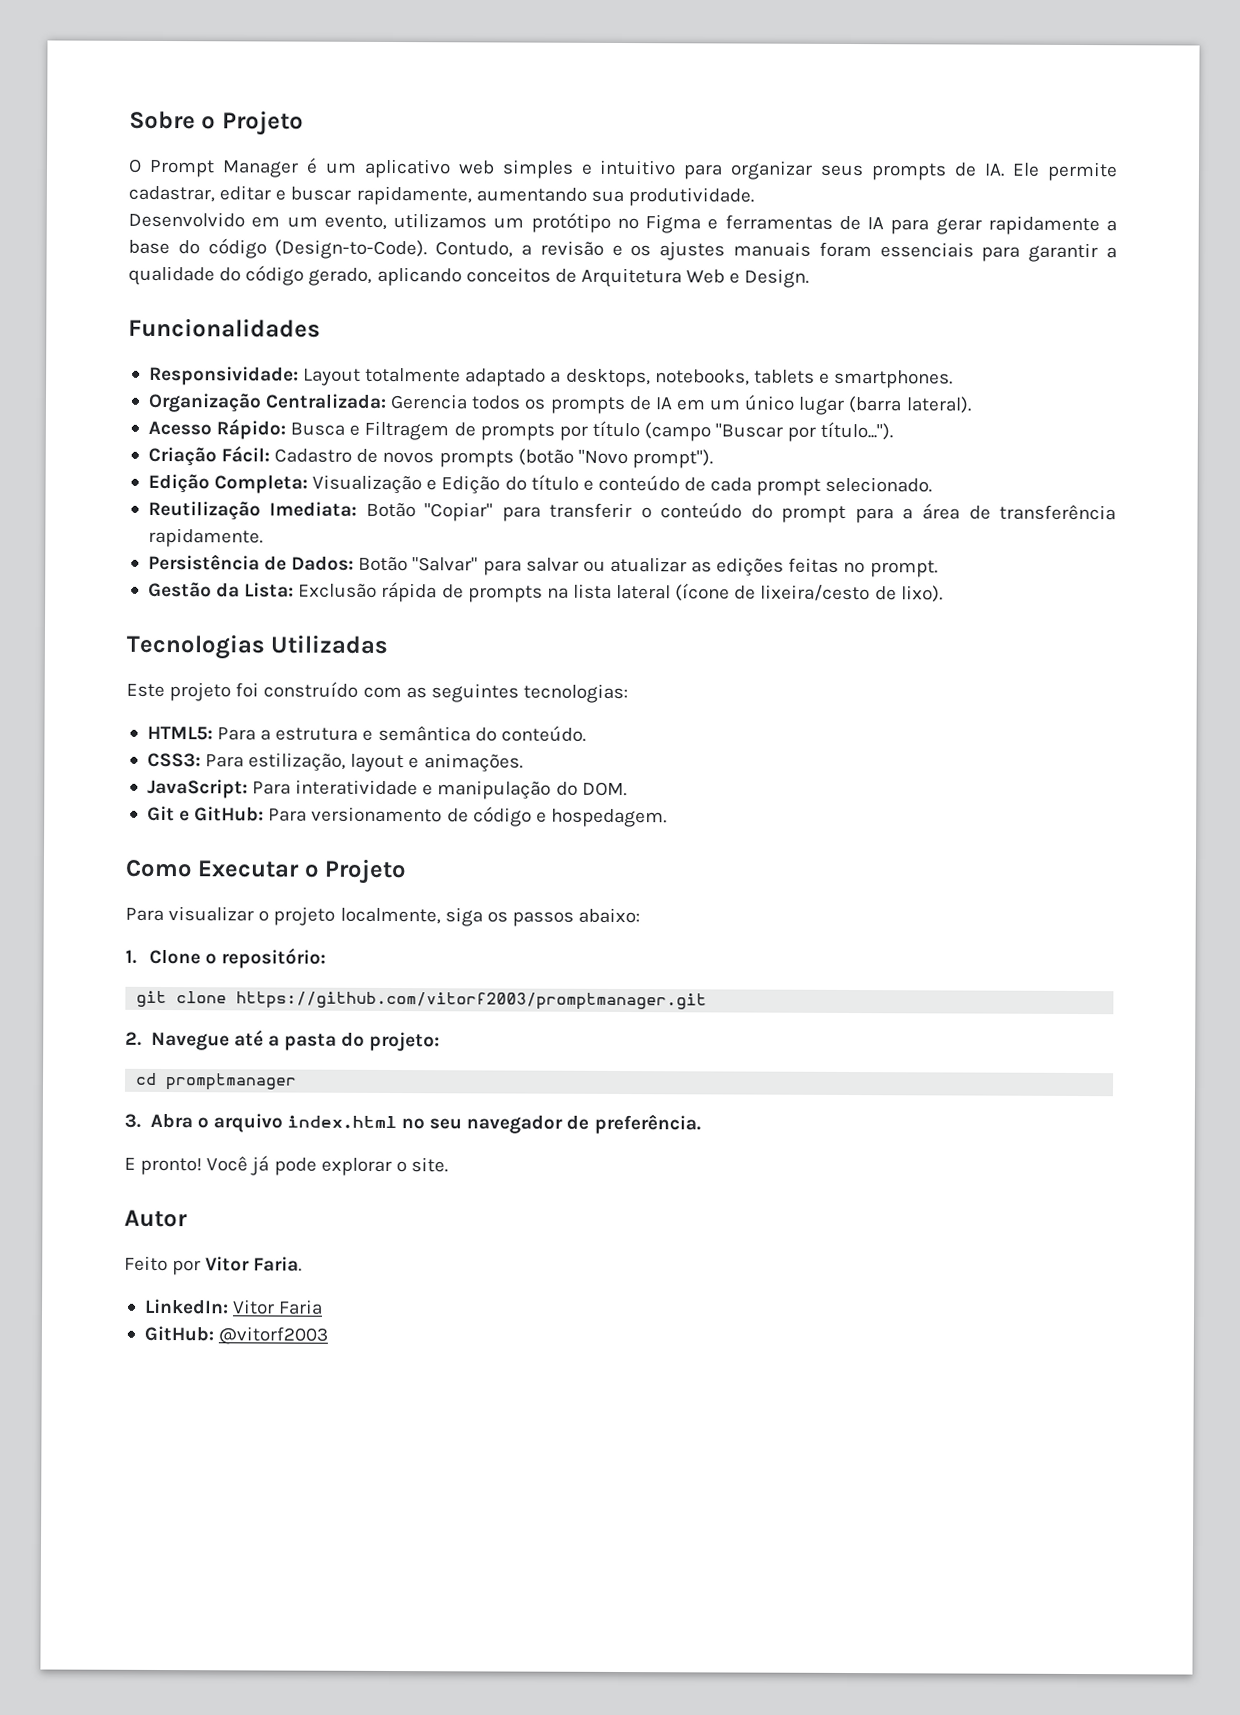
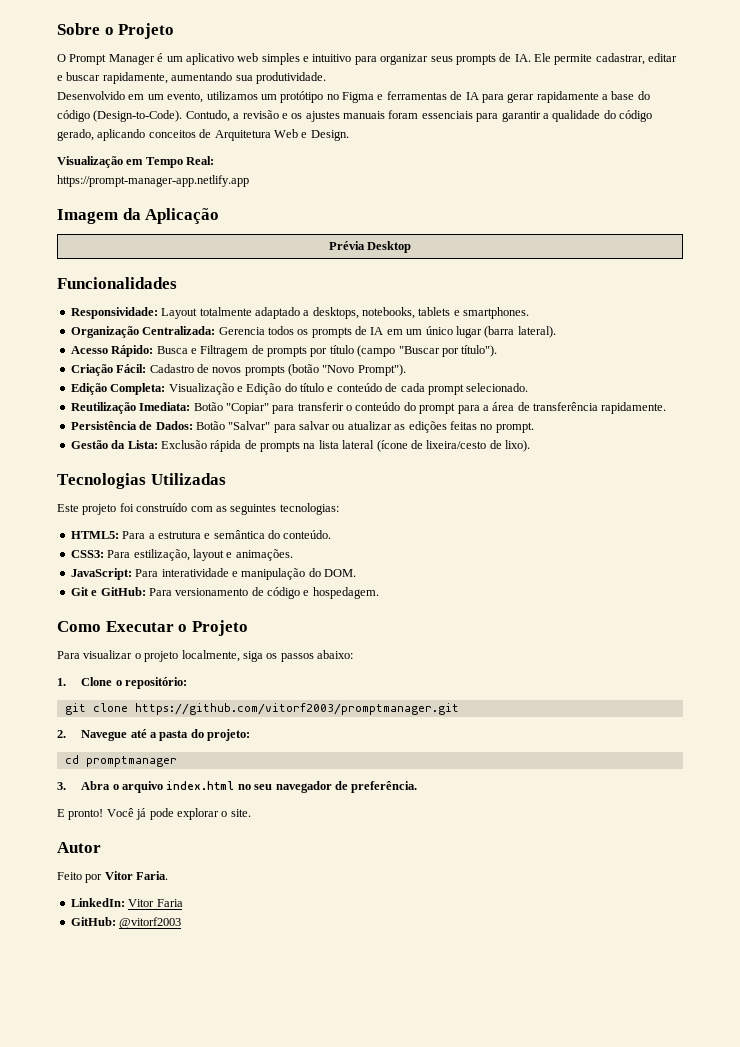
(810, 278) none -> [57,156,215,168] [57,175,249,187] [57,208,220,224] [328,241,412,253] // Visualização em Tempo Real: // https://prompt-manager-app.netlify.app // Imagem da Aplicação // Prévia Desktop
[820,421,894,441] título..."). -> [461,345,498,357] título").
[631,449,713,469] prompt"). -> [357,364,406,376] Prompt").

